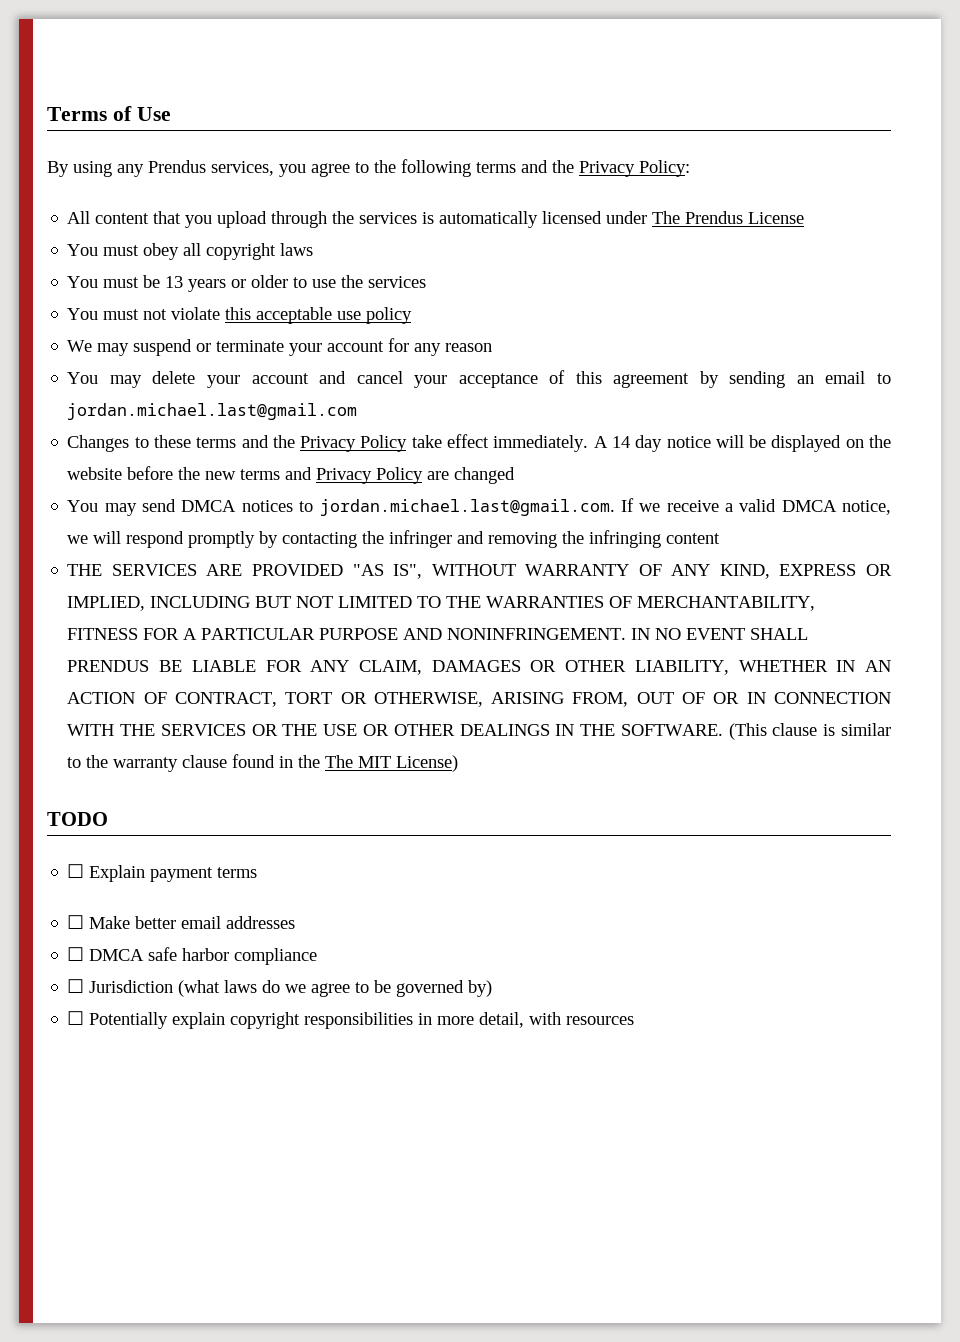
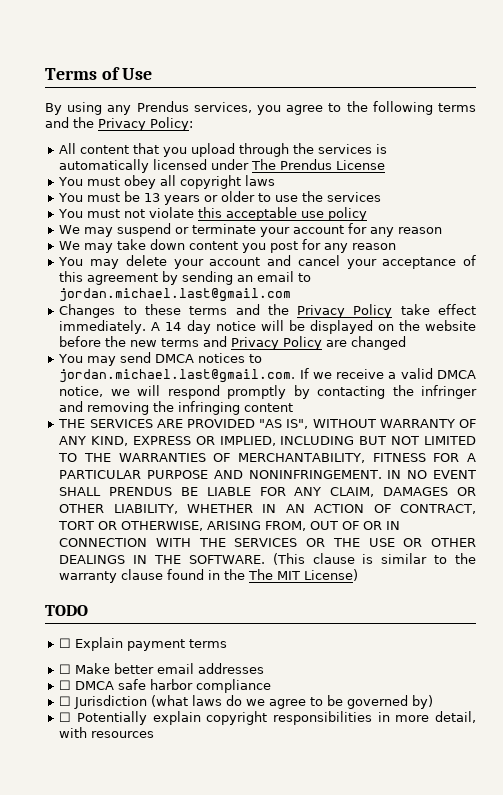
(493, 347) none -> [59,239,397,253] // We may take down content you post for any reason

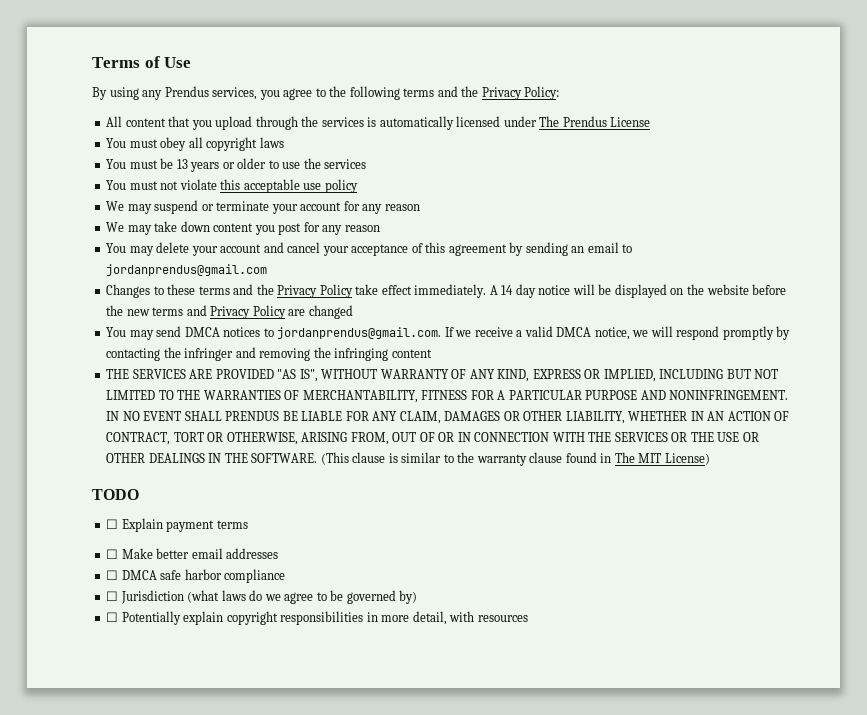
[59,288,292,302] jordan.michael.last@gmail.com -> [106,264,268,276] jordanprendus@gmail.com
[59,369,296,383] jordan.michael.last@gmail.com. -> [277,327,442,339] jordanprendus@gmail.com.
[224,569,246,580] the -> (612, 458) none

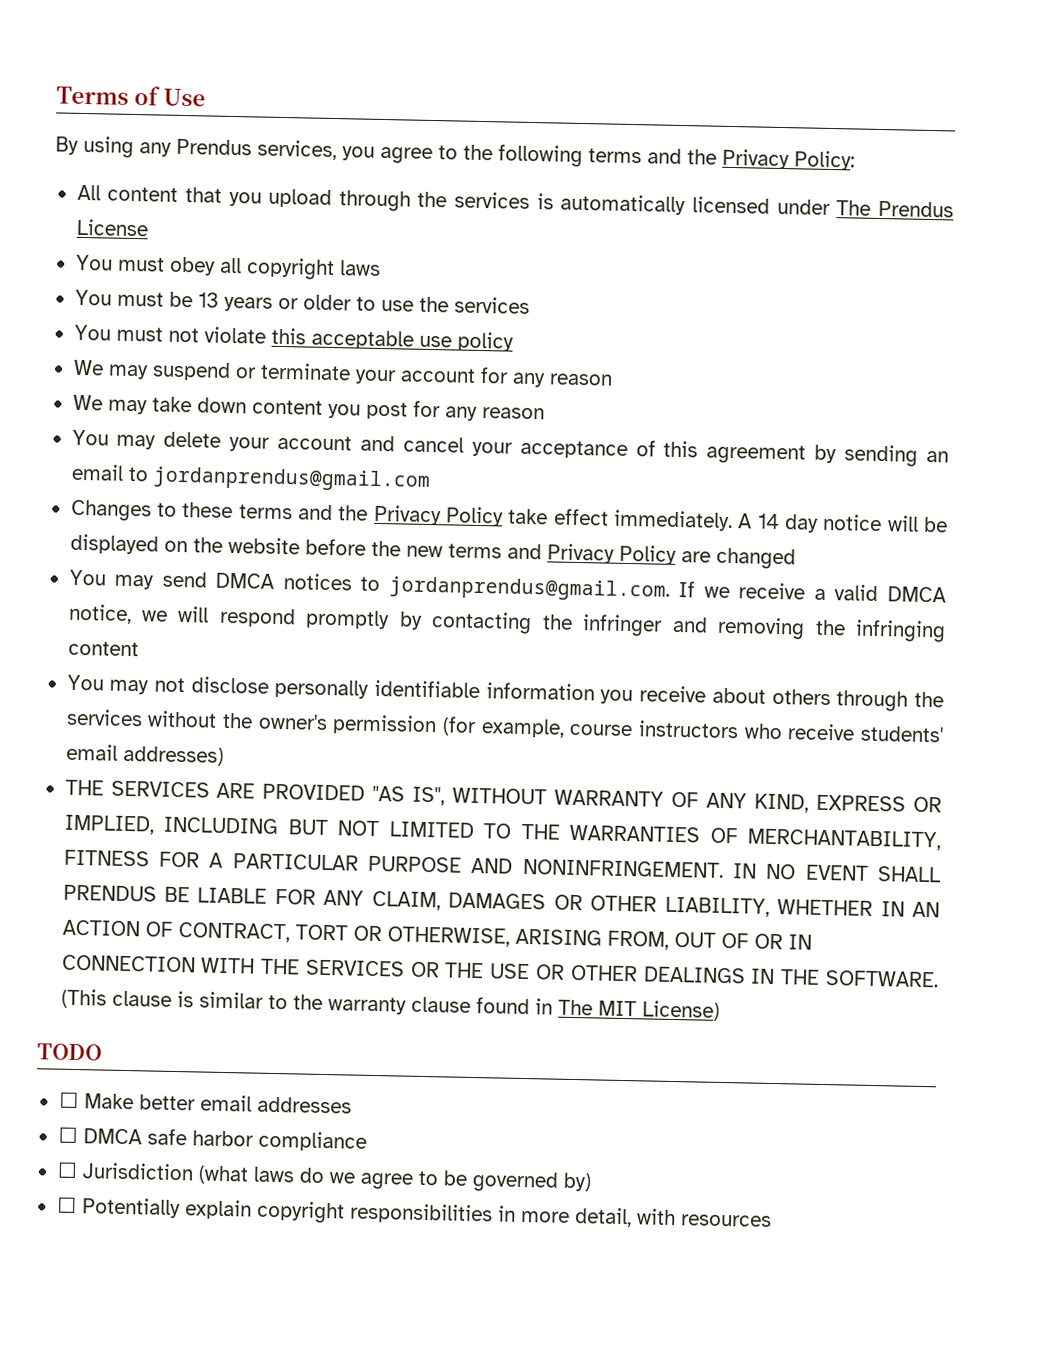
(432, 353) none -> [66,674,944,712] [65,708,944,743] [65,743,224,766] // You may not disclose personally identifiable information you receive about others through the services without the owner's permission (for example, course instructors who receive students' email addresses)
[106,518,248,532] // ☐ Explain payment terms -> (102, 1052) none

